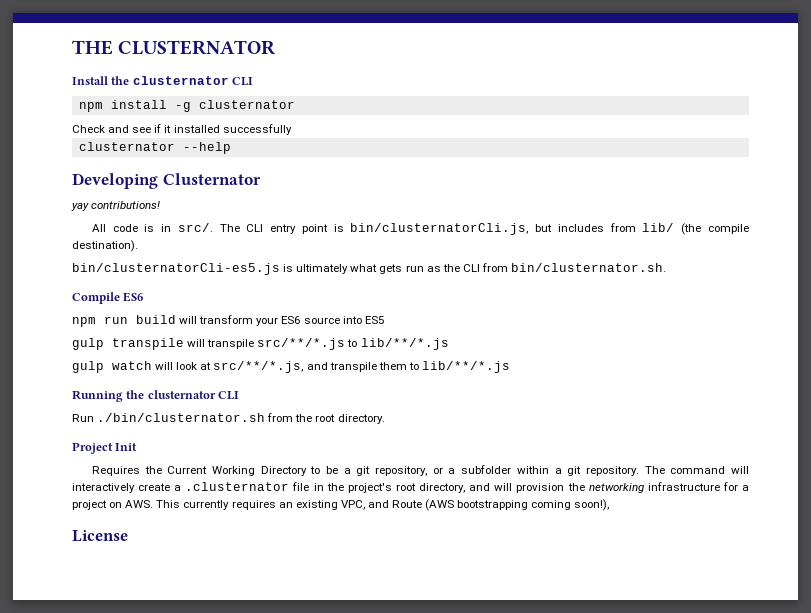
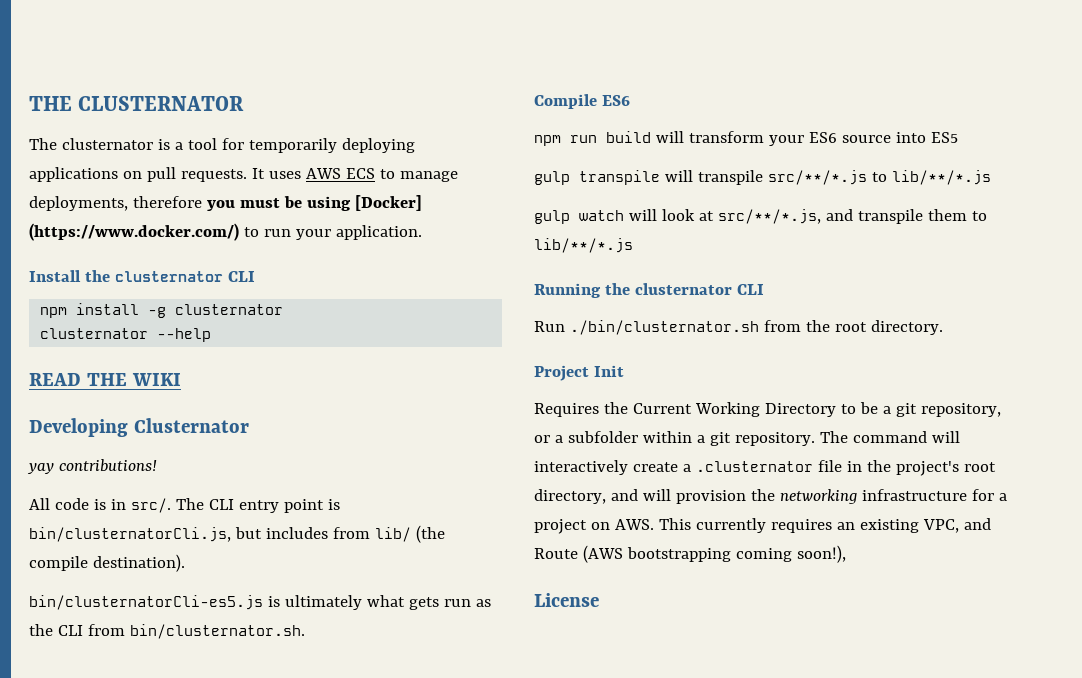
(276, 47) none -> [29,138,415,153] [29,167,458,182] [29,195,422,211] [29,223,422,241] // The clusternator is a tool for temporarily deploying applications on pull requests. It uses AWS ECS to manage deployments, therefore you must be using [Docker] (https://www.docker.com/) to run your application.
[72,124,292,135] // Check and see if it installed successfully -> (284, 309) none
(231, 148) none -> [29,373,181,386] // READ THE WIKI

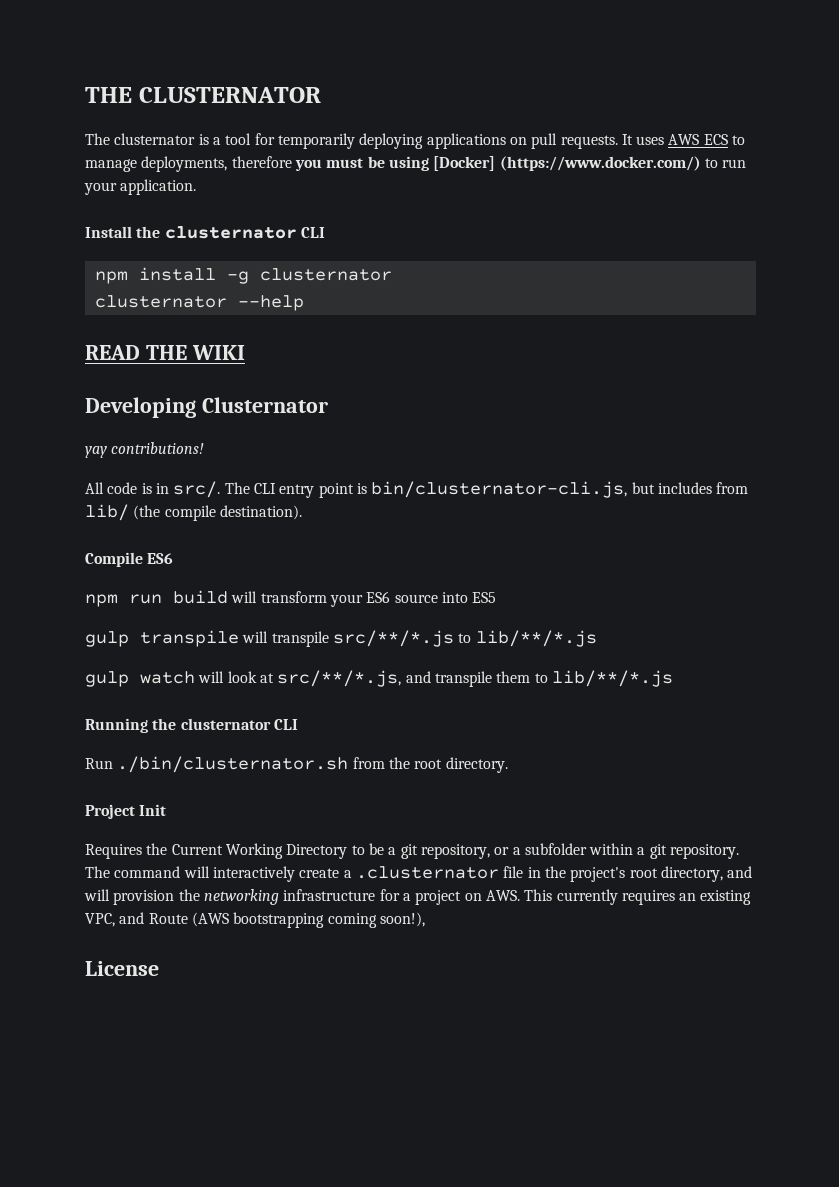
[29,527,231,542] bin/clusternatorCli.js, -> [371,481,628,498] bin/clusternator-cli.js,
[29,595,491,610] [29,624,305,639] // bin/clusternatorCli-es5.js is ultimately what gets run as the CLI from bin/clusternator.sh. -> (302, 512) none

